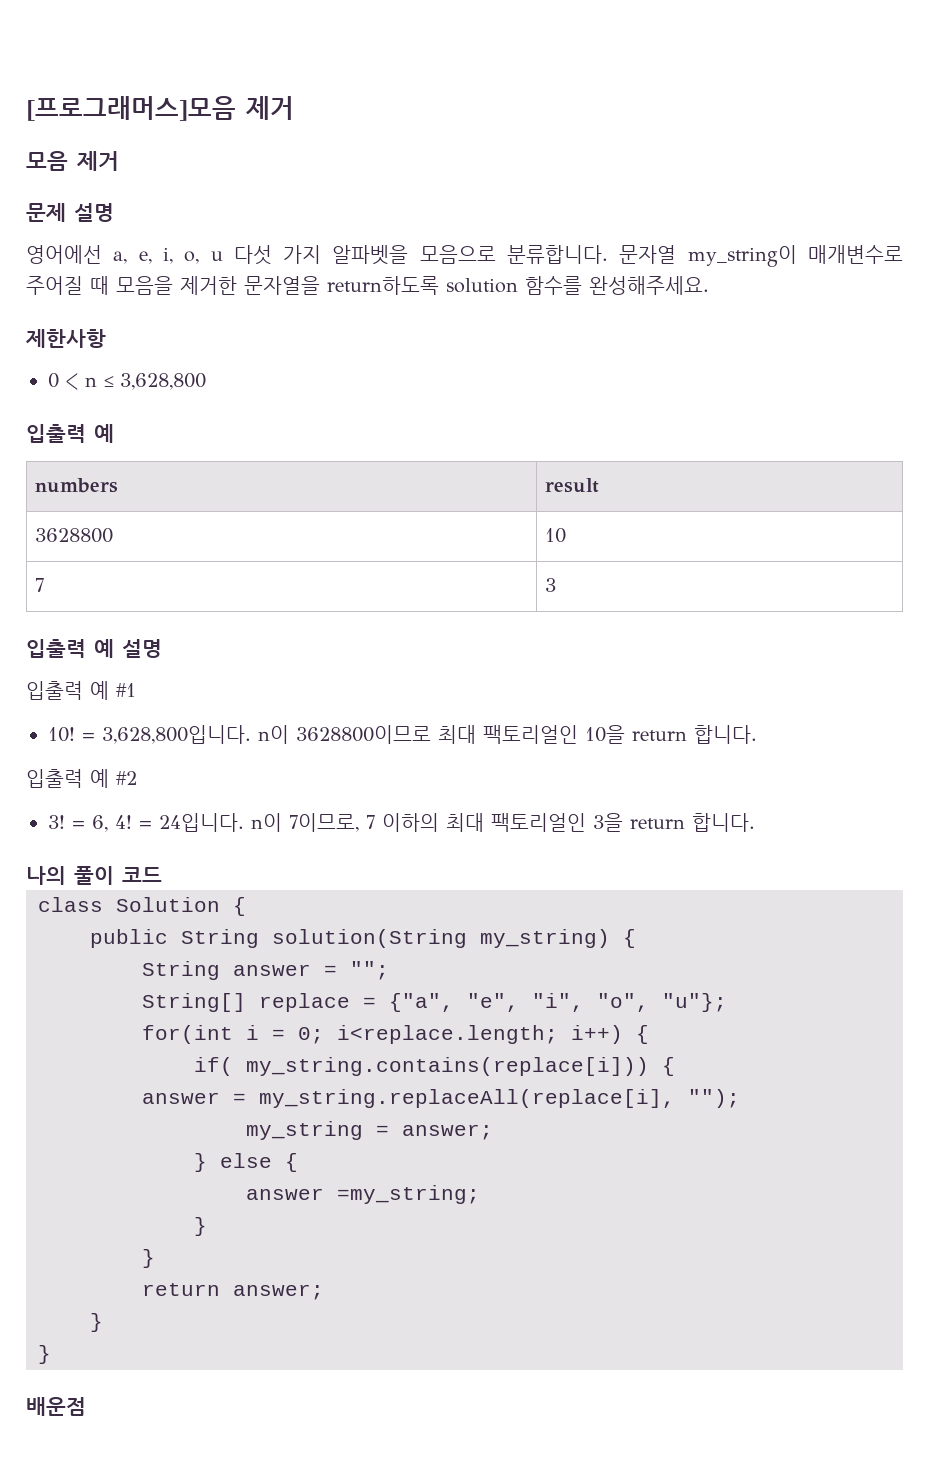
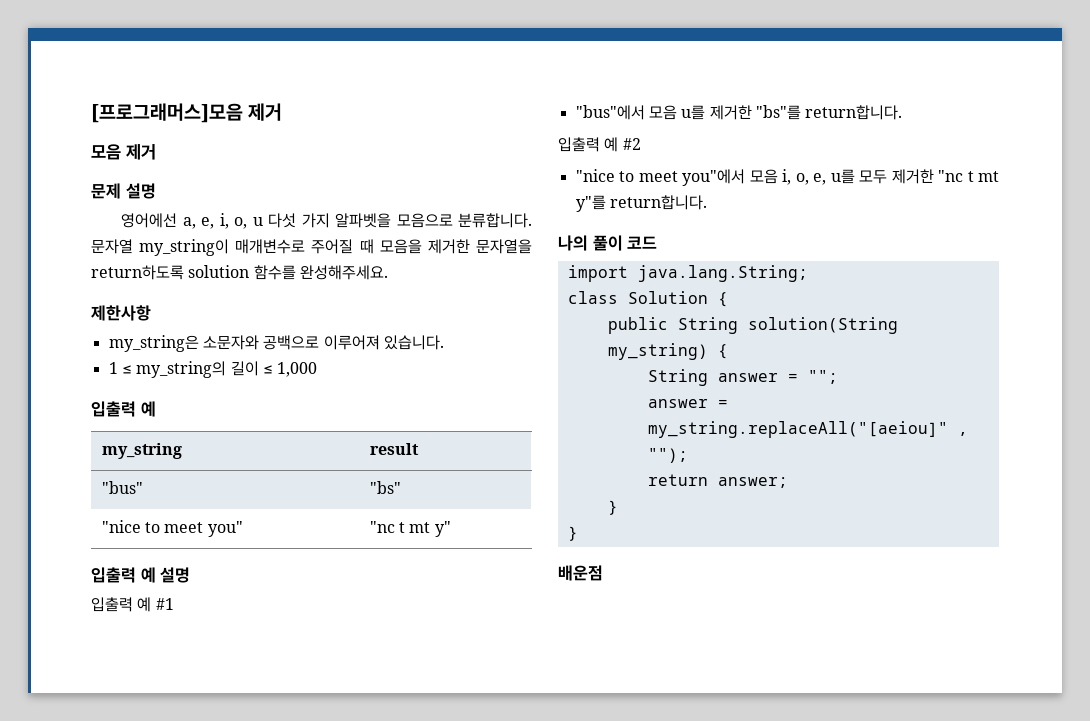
[48,373,206,390] 0 < n ≤ 3,628,800 -> [108,335,444,352] [108,361,318,378] my_string은 소문자와 공백으로 이루어져 있습니다. // 1 ≤ my_string의 길이 ≤ 1,000
[35,478,119,493] numbers -> [101,443,182,459] my_string
[35,528,114,543] [545,528,567,543] [35,578,45,592] [545,578,557,592] 3628800 | 10 // 7 | 3 -> [101,481,143,494] [369,481,401,494] [101,520,243,537] [369,521,451,537] "bus" | "bs" // "nice to meet you" | "nc t mt y"
[48,725,757,744] [26,769,137,788] [48,813,755,832] 10! = 3,628,800입니다. n이 3628800이므로 최대 팩토리얼인 10을 return 합니다. // 입출력 예 #2 // 3! = 6, 4! = 24입니다. n이 7이므로, 7 이하의 최대 팩토리얼인 3을 return 합니다. -> [575,105,903,120] [558,137,641,152] [575,169,999,186] [575,195,707,212] "bus"에서 모음 u를 제거한 "bs"를 return합니다. // 입출력 예 #2 // "nice to meet you"에서 모음 i, o, e, u를 모두 제거한 "nc t mt y"를 return합니다.
(162, 874) none -> [567,265,808,282] // import java.lang.String;
[142,993,727,1012] [142,1025,649,1044] [194,1057,675,1076] [142,1089,675,1108] // String[] replace = {"a", "e", "i", "o", "u"}; // for(int i = 0; i<replace.length; i++) { // if( my_string.contains(replace[i])) { // answer = my_string.replaceAll(replace[i], -> [647,399,728,408] [647,421,968,438] // answer = my_string.replaceAll("[aeiou]" ,
[246,1121,493,1140] [194,1153,298,1172] [246,1185,480,1204] [194,1217,207,1236] [142,1249,155,1268] // my_string = answer; // } else { // answer =my_string; // } // } -> (688, 455) none

